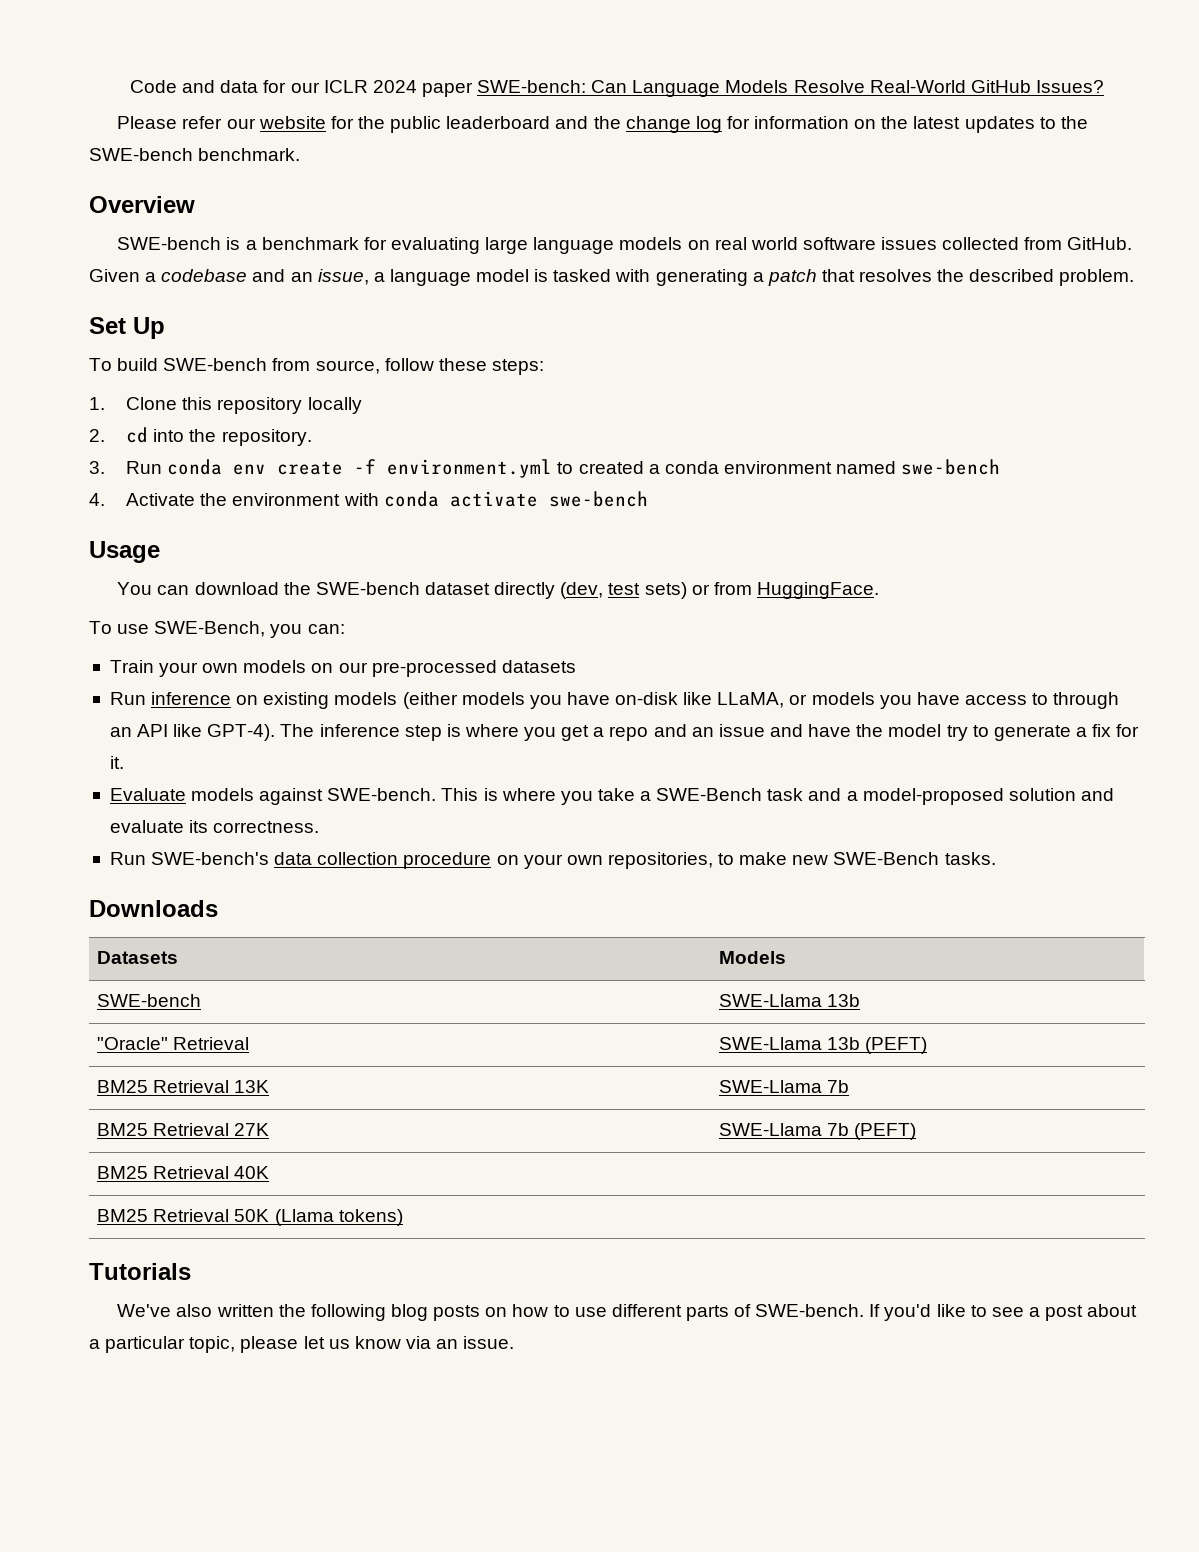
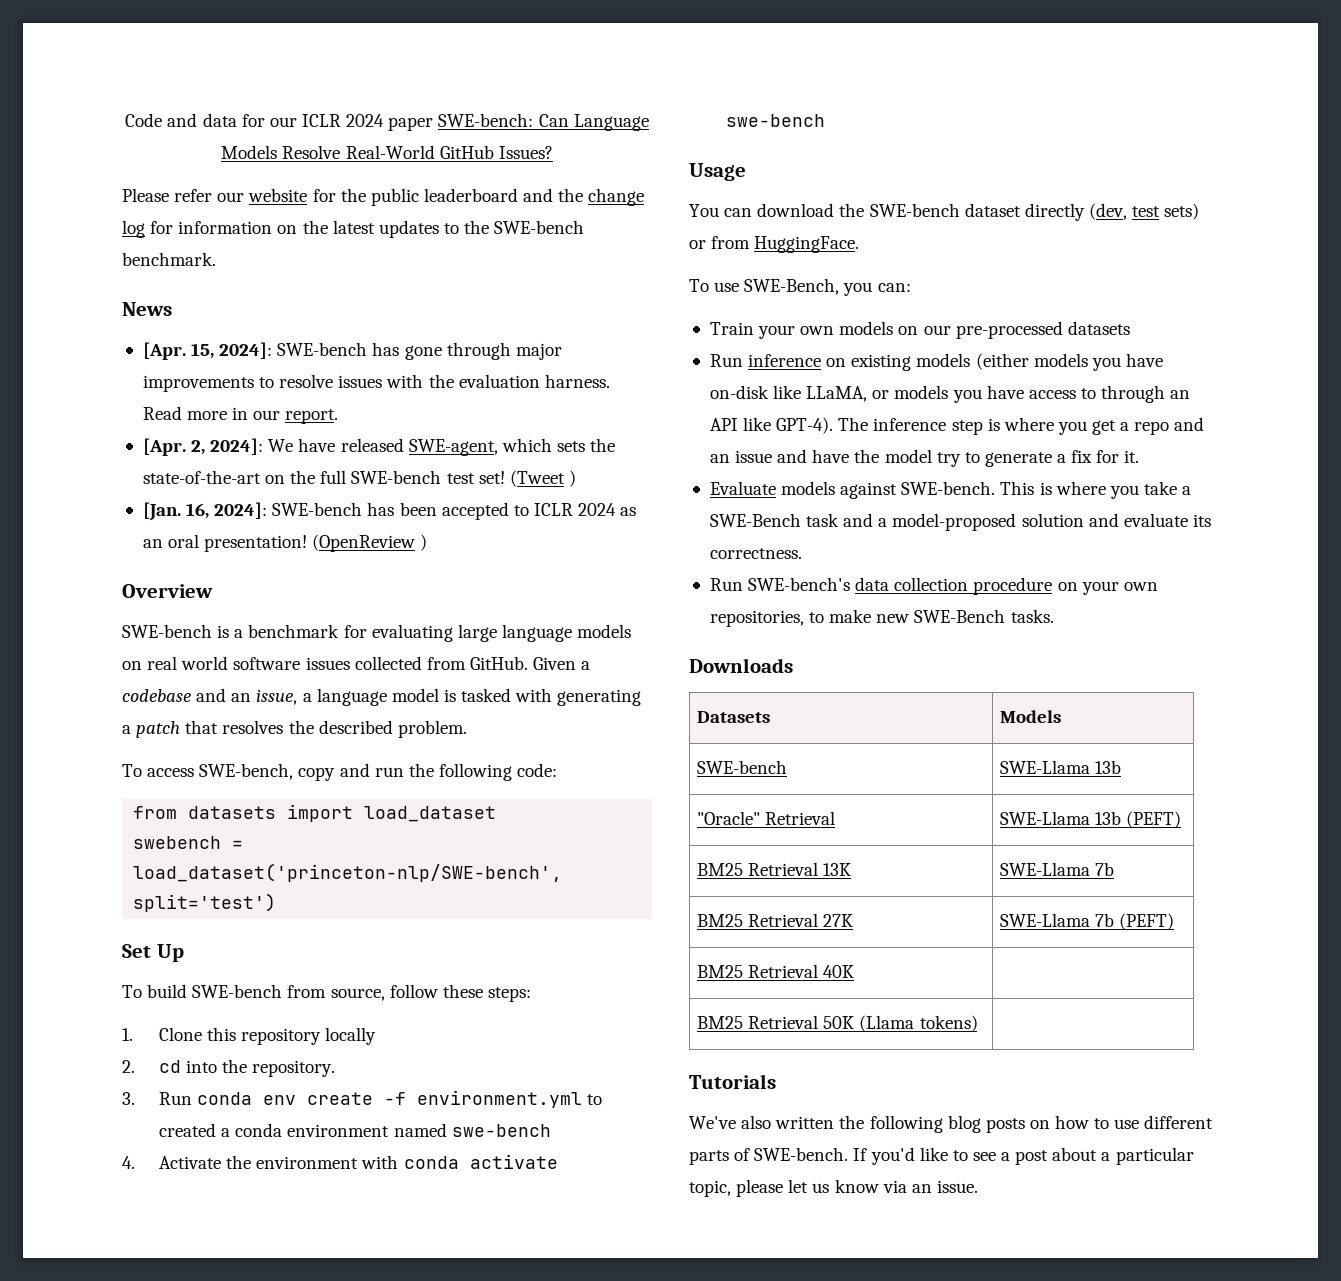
(301, 154) none -> [122,302,172,316] [142,342,562,360] [142,374,610,392] [142,406,339,424] [142,438,616,456] [142,470,576,487] [142,502,637,521] [142,534,428,552] // News // [Apr. 15, 2024]: SWE-bench has gone through major improvements to resolve issues with the evaluation harness. Read more in our report. // [Apr. 2, 2024]: We have released SWE-agent, which sets the state-of-the-art on the full SWE-bench test set! (Tweet ) // [Jan. 16, 2024]: SWE-bench has been accepted to ICLR 2024 as an oral presentation! (OpenReview )
(1135, 277) none -> [122,763,558,781] [133,804,497,822] [133,836,244,849] [133,863,563,882] [133,893,277,912] // To access SWE-bench, copy and run the following code: // from datasets import load_dataset // swebench = load_dataset('princeton-nlp/SWE-bench', split='test')

